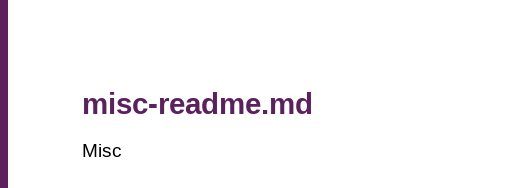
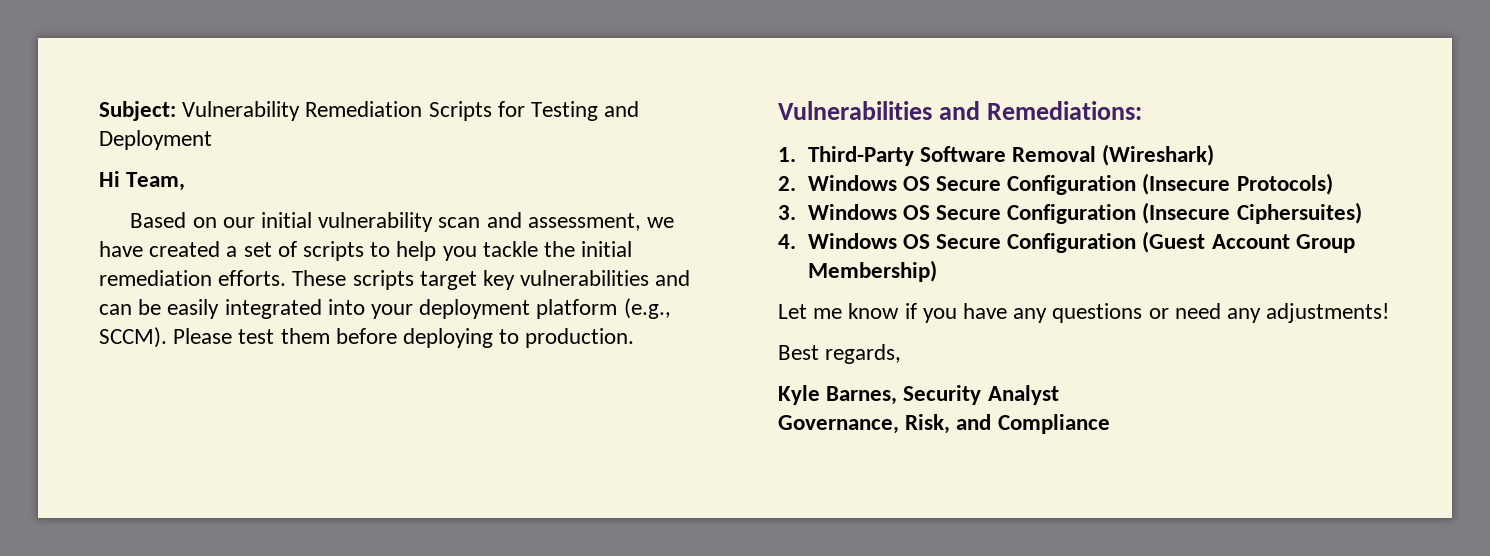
[82,92,313,114] [82,144,122,157] misc-readme.md // Misc -> [99,101,640,121] [99,130,212,150] [99,171,186,191] [130,212,674,232] [99,241,633,261] [99,270,691,290] [99,298,671,319] [99,327,635,348] [778,101,1143,120] [778,144,1215,166] [778,173,1333,195] [778,202,1362,224] [778,231,1355,253] [807,260,937,282] [778,303,1390,323] [778,344,902,364] [778,385,1059,405] [778,414,1110,434] Subject: Vulnerability Remediation Scripts for Testing and Deployment // Hi Team, // Based on our initial vulnerability scan and assessment, we have created a set of scripts to help you tackle the initial remediation efforts. These scripts target key vulnerabilities and can be easily integrated into your deployment platform (e.g., SCCM). Please test them before deploying to production. // Vulnerabilities and Remediations: // 1. Third-Party Software Removal (Wireshark) // 2. Windows OS Secure Configuration (Insecure Protocols) // 3. Windows OS Secure Configuration (Insecure Ciphersuites) // 4. Windows OS Secure Configuration (Guest Account Group Membership) // Let me know if you have any questions or need any adjustments! // Best regards, // Kyle Barnes, Security Analyst // Governance, Risk, and Compliance

